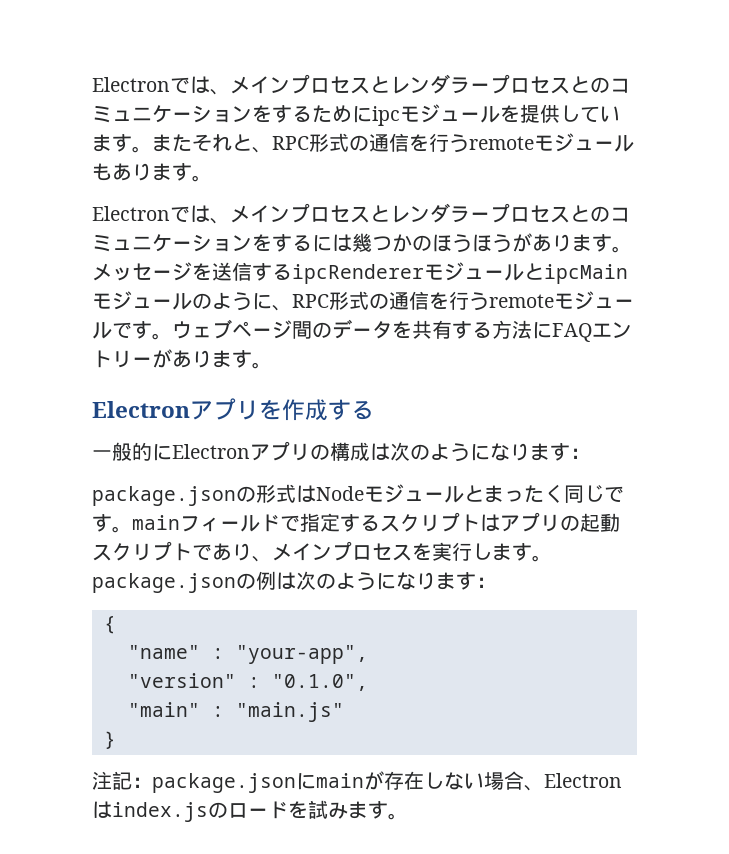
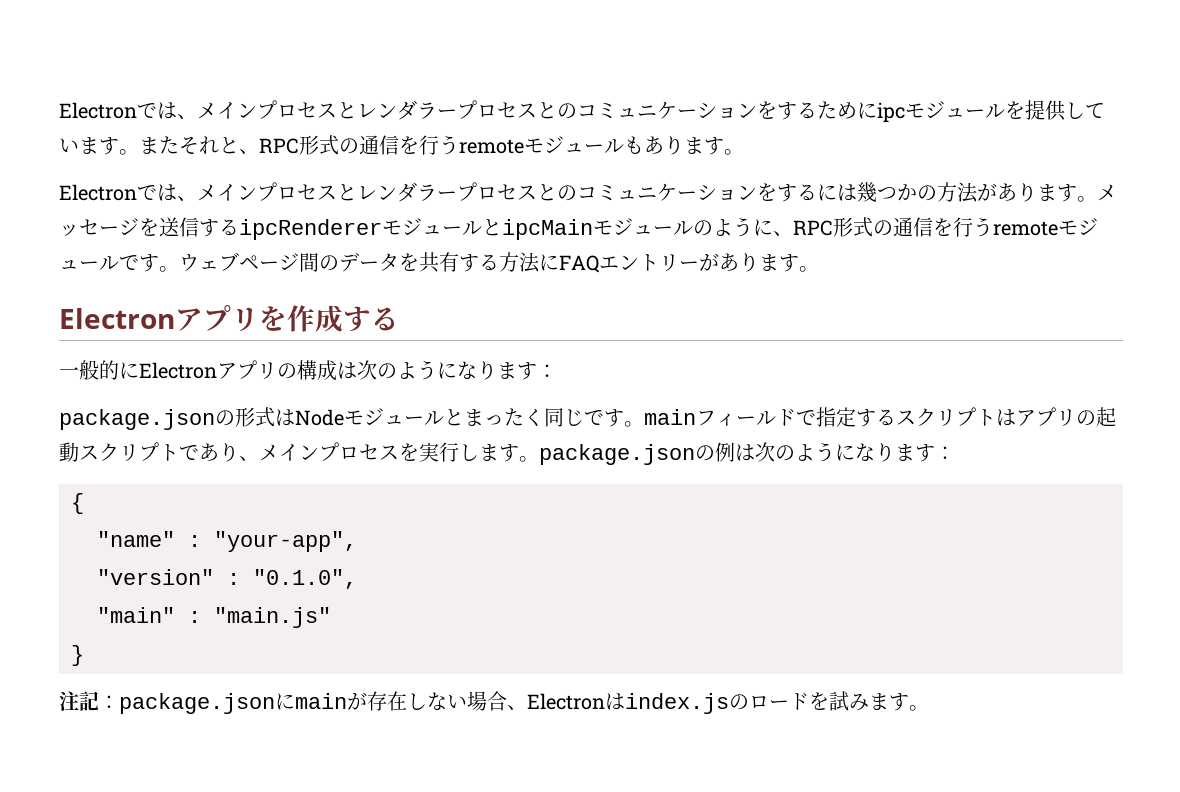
[432,234,512,253] ほうほう -> [937,182,978,203] 方法

